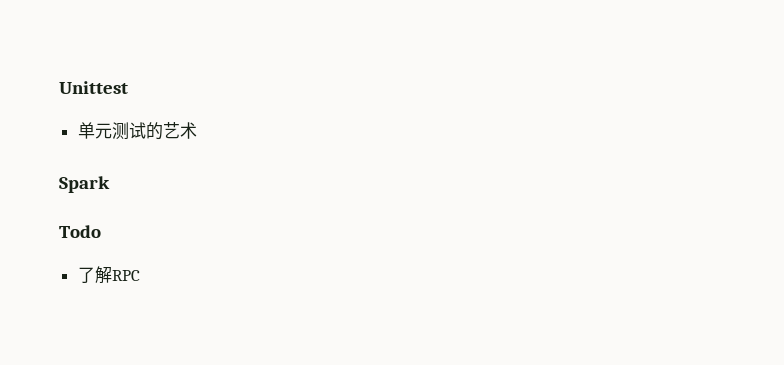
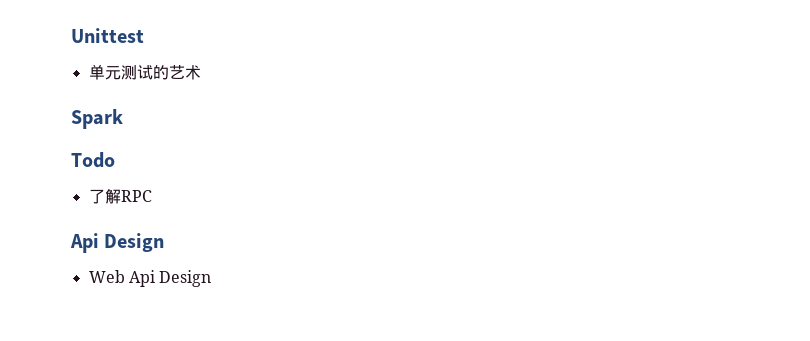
(140, 275) none -> [70,233,165,253] [88,270,212,287] // Api Design // Web Api Design

